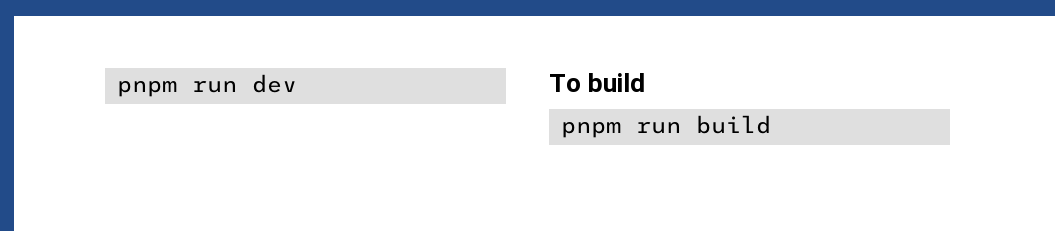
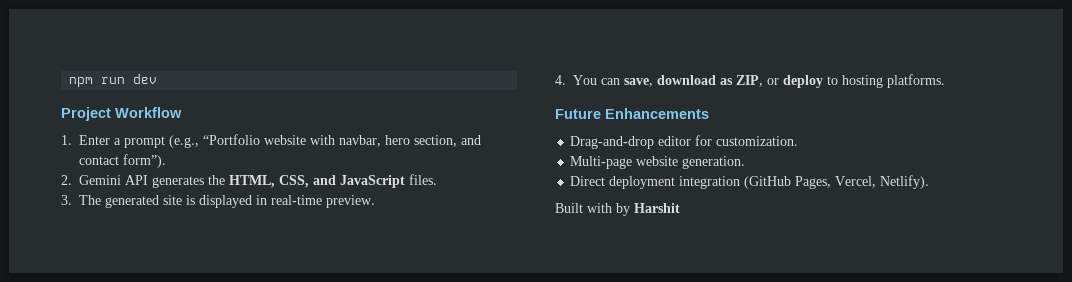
[117,80,178,97] pnpm -> [69,77,94,87] npm
[549,73,646,92] [561,115,772,138] To build // pnpm run build -> [61,107,182,121] [61,134,481,148] [79,154,166,168] [61,174,437,188] [61,195,375,208] [555,74,945,88] [555,108,709,119] [570,135,799,149] [570,156,746,169] [570,175,930,189] [555,203,680,216] Project Workflow // 1. Enter a prompt (e.g., “Portfolio website with navbar, hero section, and contact form”). // 2. Gemini API generates the HTML, CSS, and JavaScript files. // 3. The generated site is displayed in real-time preview. // 4. You can save, download as ZIP, or deploy to hosting platforms. // Future Enhancements // Drag-and-drop editor for customization. // Multi-page website generation. // Direct deployment integration (GitHub Pages, Vercel, Netlify). // Built with by Harshit

